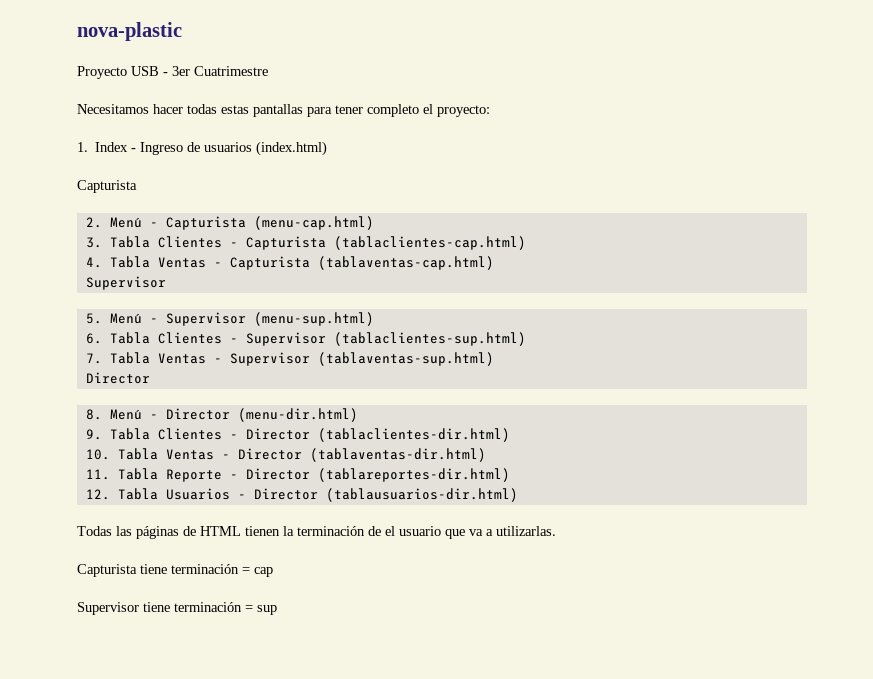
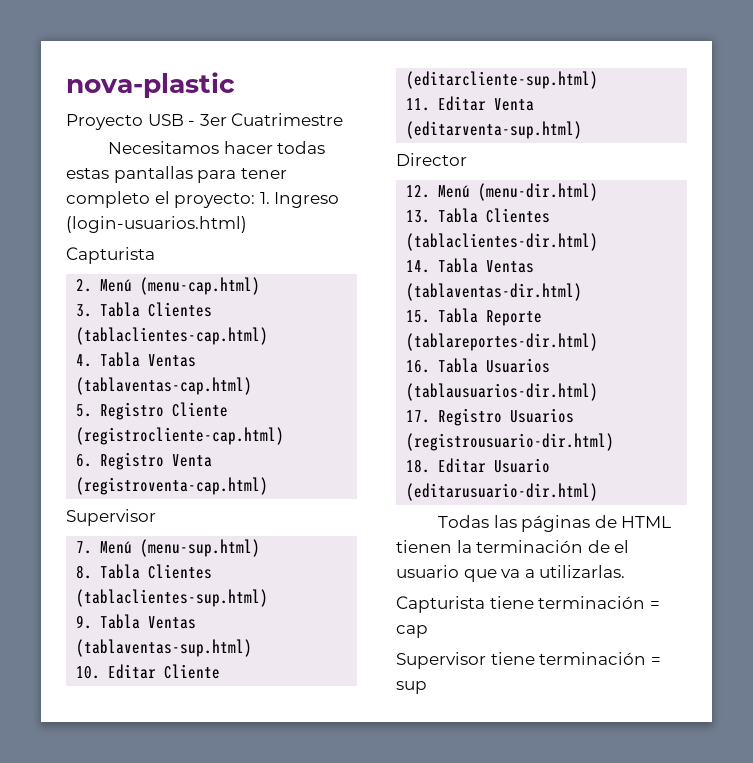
[77,141,328,156] // 1. Index - Ingreso de usuarios (index.html) -> [259,192,340,208] [66,216,247,233] 1. Ingreso (login-usuarios.html)
[149,216,246,230] - Capturista -> (133, 285) none
[229,236,326,250] - Capturista -> (213, 309) none
[213,256,310,270] - Capturista -> (197, 360) none
[85,276,166,290] [85,312,246,326] Supervisor // 5. Menú - Supervisor -> [76,402,229,420] [76,427,285,445] [76,452,213,470] [76,477,269,495] [66,509,156,526] [76,541,133,554] 5. Registro Cliente (registrocliente-cap.html) // 6. Registro Venta (registroventa-cap.html) // Supervisor // 7. Menú
[85,332,326,346] 6. Tabla Clientes - Supervisor -> [76,564,213,579] 8. Tabla Clientes
[85,352,310,366] 7. Tabla Ventas - Supervisor -> [76,614,197,629] 9. Tabla Ventas
[85,372,150,384] [85,408,230,420] Director // 8. Menú - Director -> [76,664,221,679] [406,71,599,89] [406,96,535,111] [406,121,583,139] [396,153,467,166] [406,185,471,198] 10. Editar Cliente (editarcliente-sup.html) // 11. Editar Venta (editarventa-sup.html) // Director // 12. Menú
[85,428,310,440] 9. Tabla Clientes - Director -> [406,208,551,223] 13. Tabla Clientes
[85,448,302,460] 10. Tabla Ventas - Director -> [406,258,535,273] 14. Tabla Ventas
[85,469,110,480] 11. -> [406,310,431,323] 15.
[229,468,310,480] - Director -> (543, 318) none
[85,489,110,500] 12. -> [406,360,431,373] 16.
[237,488,318,500] - Director -> (551, 365) none
(518, 495) none -> [406,408,575,426] [406,433,615,451] [406,458,551,473] [406,483,599,501] // 17. Registro Usuarios (registrousuario-dir.html) // 18. Editar Usuario (editarusuario-dir.html)

